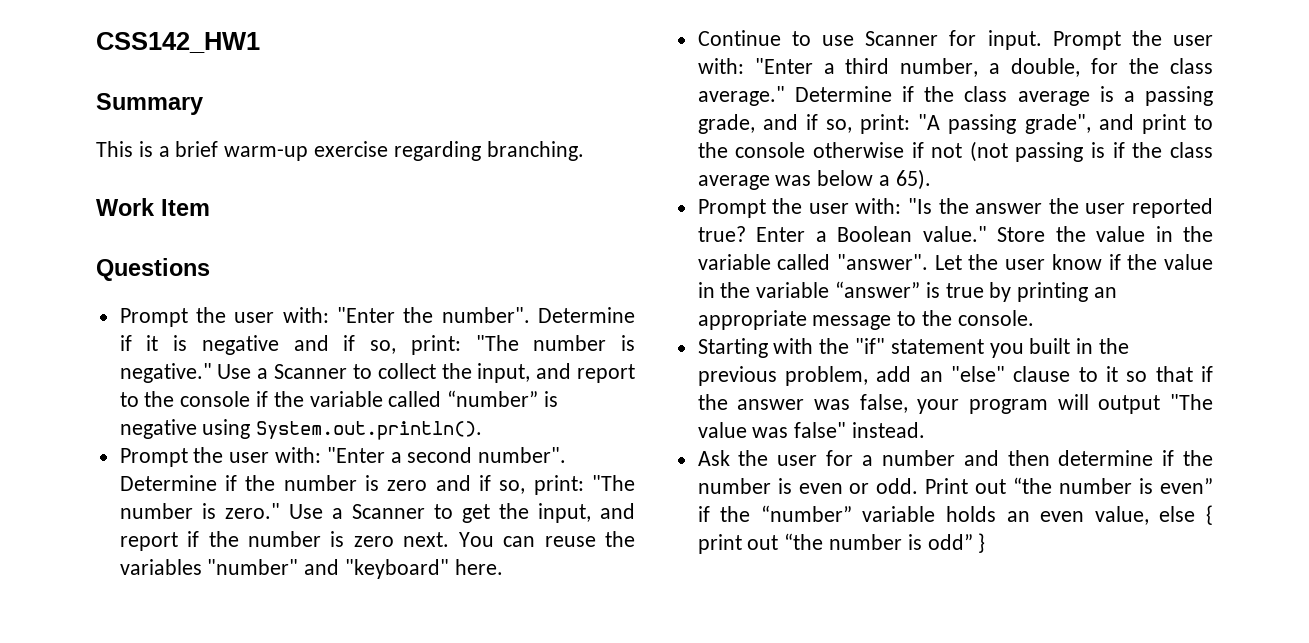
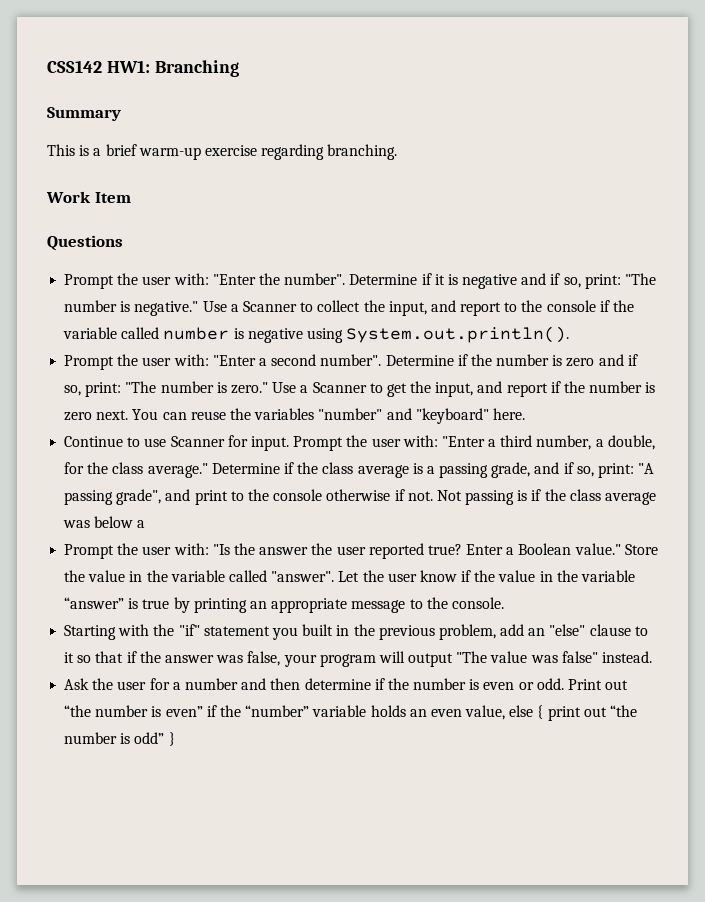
[96,32,260,53] CSS142_HW1 -> [47,60,239,77] CSS142 HW1: Branching
[447,390,539,407] “number” -> [163,327,230,340] number
[931,141,1008,162] not (not -> [407,490,462,501] not. Not
[895,169,931,190] 65). -> (146, 524) none

